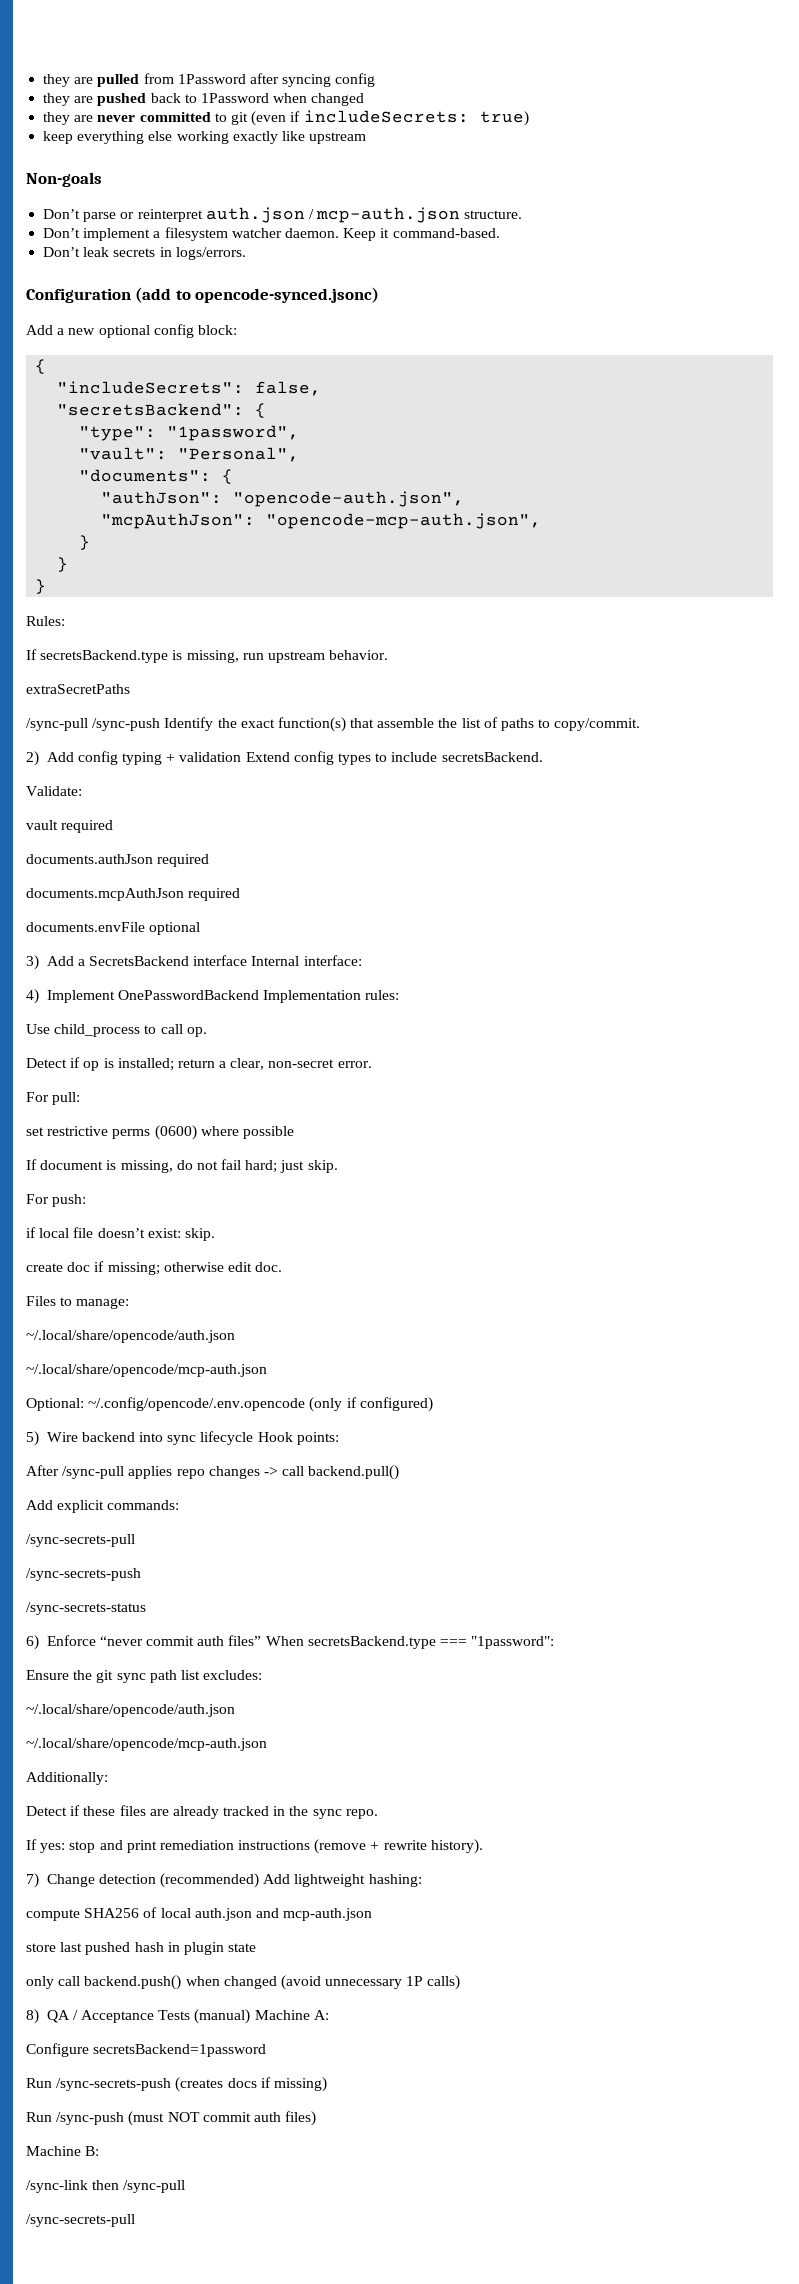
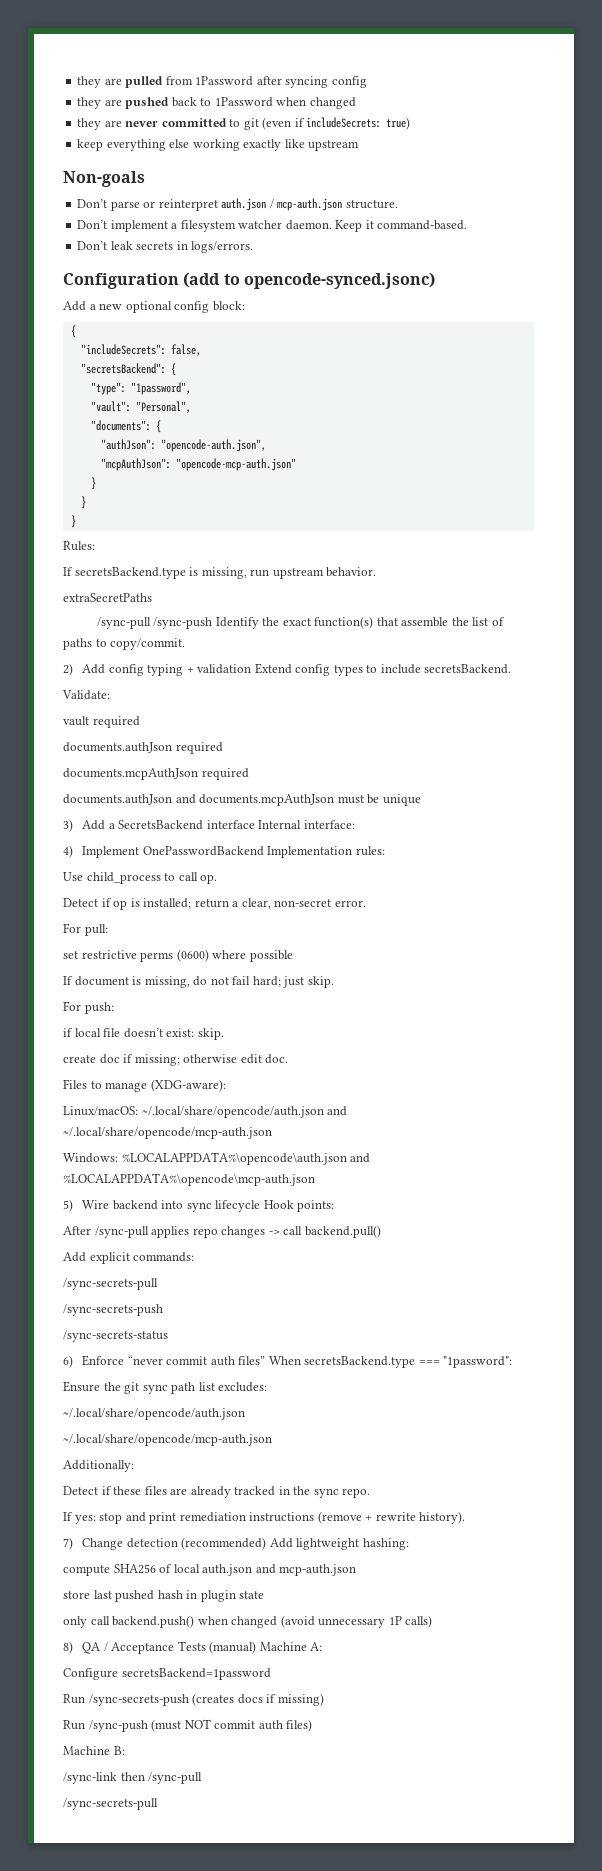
[266,513,542,529] "opencode-mcp-auth.json", -> [175,458,296,471] "opencode-mcp-auth.json"
[26,922,201,935] documents.envFile optional -> [63,794,421,806] documents.authJson and documents.mcpAuthJson must be unique
[76,1298,130,1309] [26,1330,235,1343] [26,1364,267,1377] [26,1397,433,1412] manage: // ~/.local/share/opencode/auth.json // ~/.local/share/opencode/mcp-auth.json // Optional: ~/.config/opencode/.env.opencode (only if configured) -> [105,1079,226,1092] [63,1106,348,1118] [63,1127,272,1139] [63,1152,371,1165] [63,1173,315,1186] manage (XDG-aware): // Linux/macOS: ~/.local/share/opencode/auth.json and ~/.local/share/opencode/mcp-auth.json // Windows: %LOCALAPPDATA%\opencode\auth.json and %LOCALAPPDATA%\opencode\mcp-auth.json

